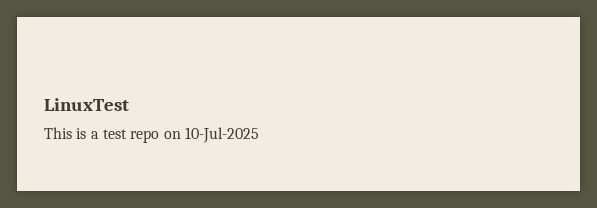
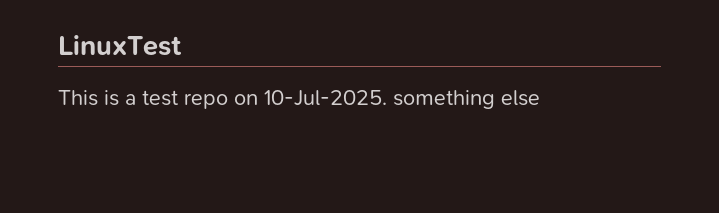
[184,127,259,143] 10-Jul-2025 -> [264,90,540,109] 10-Jul-2025. something else

